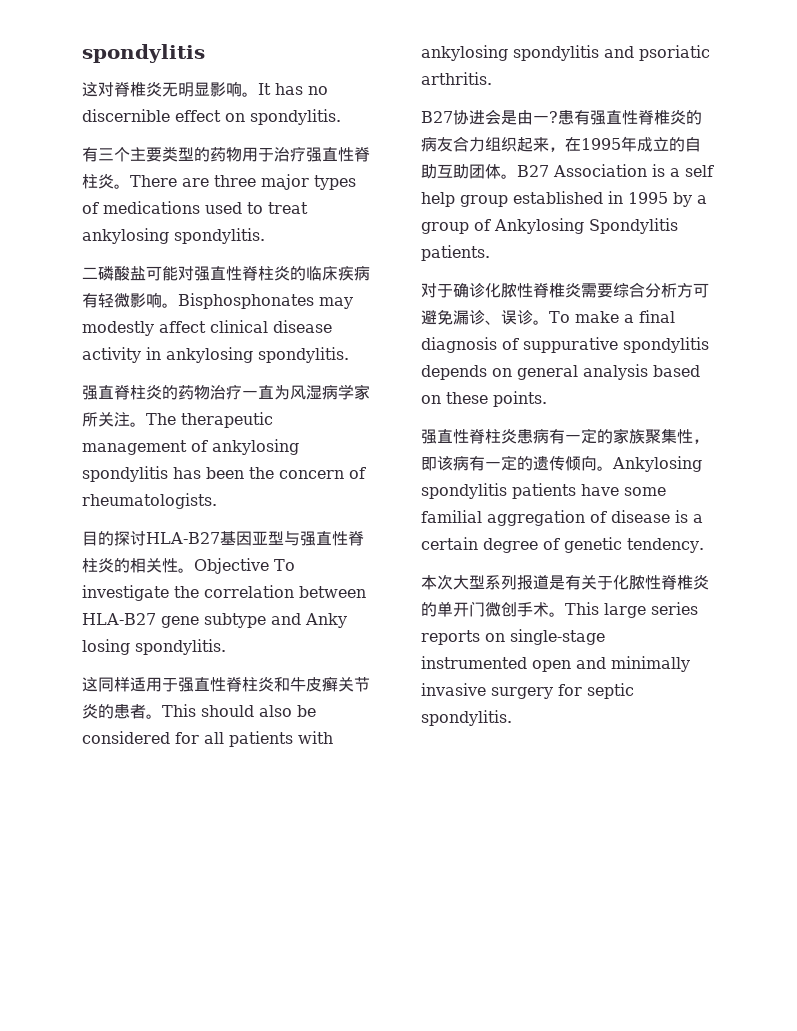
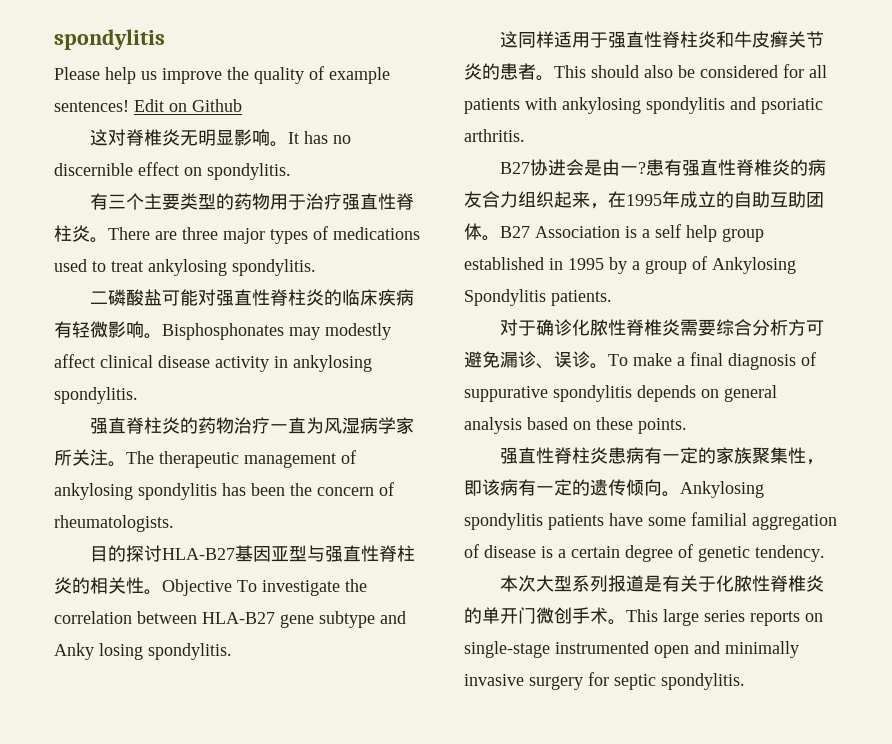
[82,44,205,63] spondylitis -> [54,29,165,50] [54,66,390,84] [54,99,242,112] spondylitis // Please help us improve the quality of example sentences! Edit on Github

